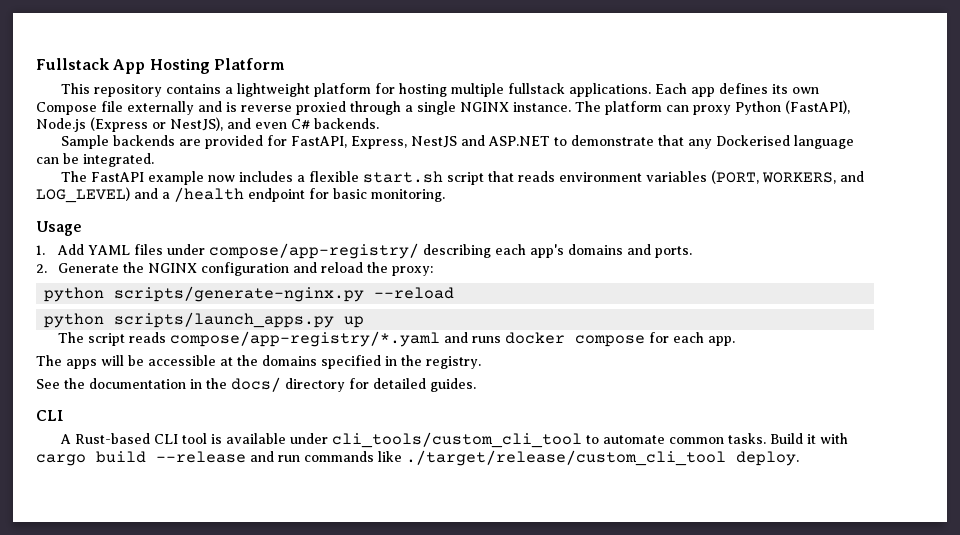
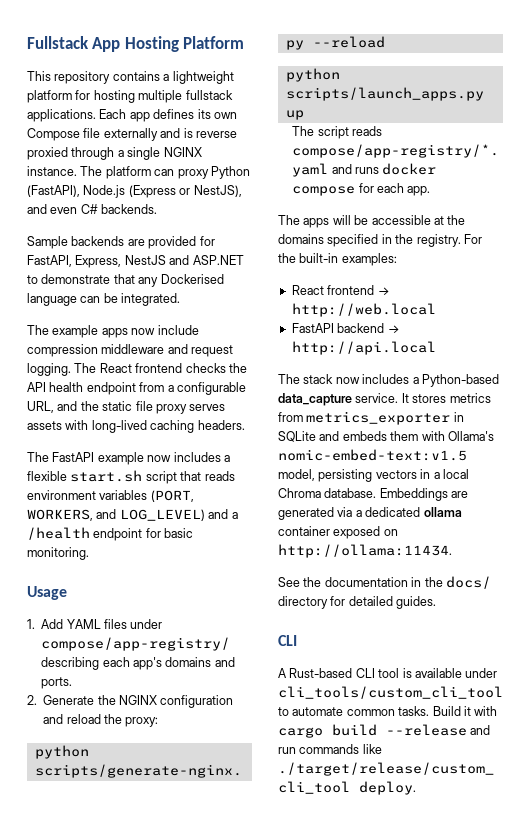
(154, 160) none -> [27,325,199,338] [27,344,234,357] [27,363,247,376] [27,382,246,395] [27,401,226,414] [27,420,245,433] // The example apps now include compression middleware and request logging. The React frontend checks the API health endpoint from a configurable URL, and the static file proxy serves assets with long-lived caching headers.
(481, 362) none -> [463,234,482,244] [278,253,397,266] [291,285,390,295] [291,303,436,317] [291,323,400,333] [291,341,436,355] [278,374,499,387] [278,393,491,406] [278,411,464,425] [278,431,494,442] [278,449,467,461] [278,469,469,482] [278,488,469,501] [278,507,462,520] [278,526,398,539] [278,544,452,558] For the built-in examples: // React frontend → http://web.local // FastAPI backend → http://api.local // The stack now includes a Python-based data_capture service. It stores metrics from metrics_exporter in SQLite and embeds them with Ollama's nomic-embed-text:v1.5 model, persisting vectors in a local Chroma database. Embeddings are generated via a dedicated ollama container exposed on http://ollama:11434.

